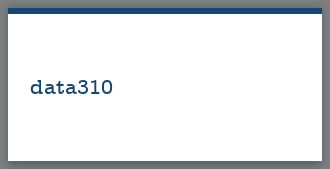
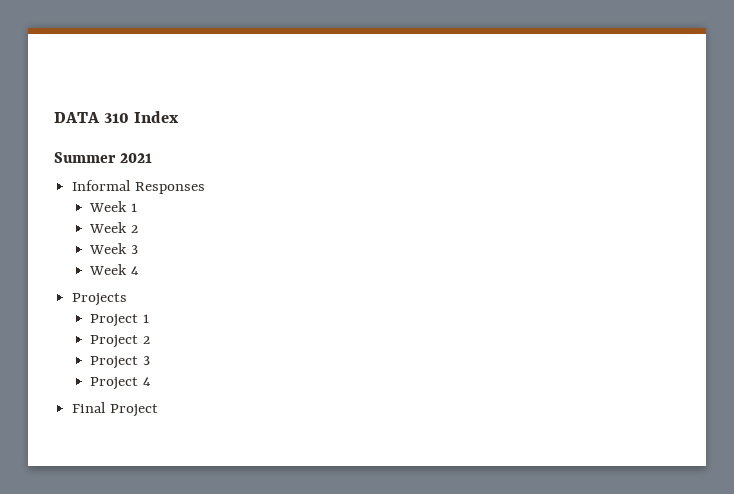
[30,80,113,94] data310 -> [54,111,180,123] [54,152,152,163] [72,180,205,194] [89,201,137,212] [89,222,138,233] [89,243,138,254] [89,264,139,275] [72,293,128,306] [90,314,149,327] [90,335,150,348] [90,356,150,369] [90,377,151,390] [72,402,158,417] DATA 310 Index // Summer 2021 // Informal Responses // Week 1 // Week 2 // Week 3 // Week 4 // Projects // Project 1 // Project 2 // Project 3 // Project 4 // Final Project

